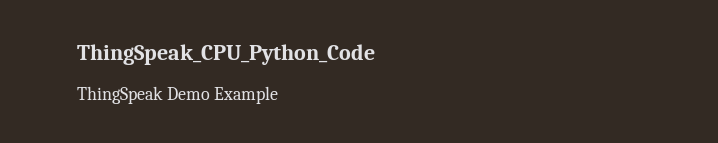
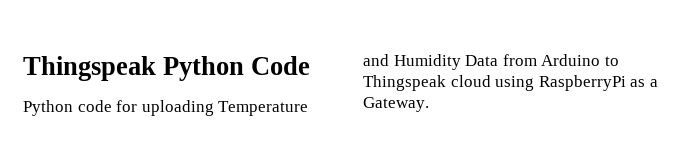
[77,44,375,65] [77,86,279,104] ThingSpeak_CPU_Python_Code // ThingSpeak Demo Example -> [23,56,311,81] [23,100,309,116] [363,54,619,70] [363,75,658,91] [363,97,429,112] Thingspeak Python Code // Python code for uploading Temperature and Humidity Data from Arduino to Thingspeak cloud using RaspberryPi as a Gateway.

